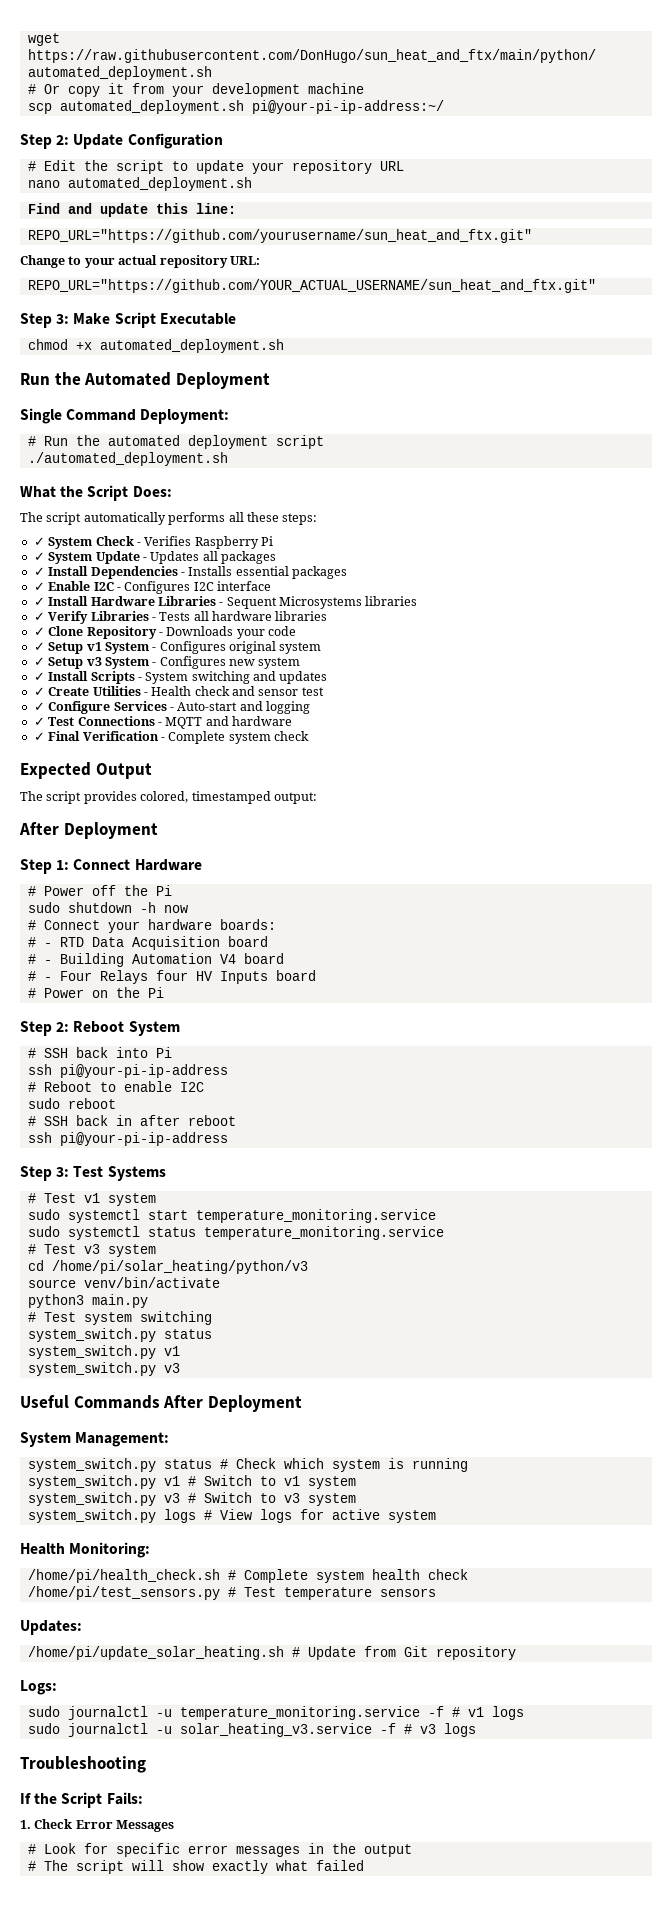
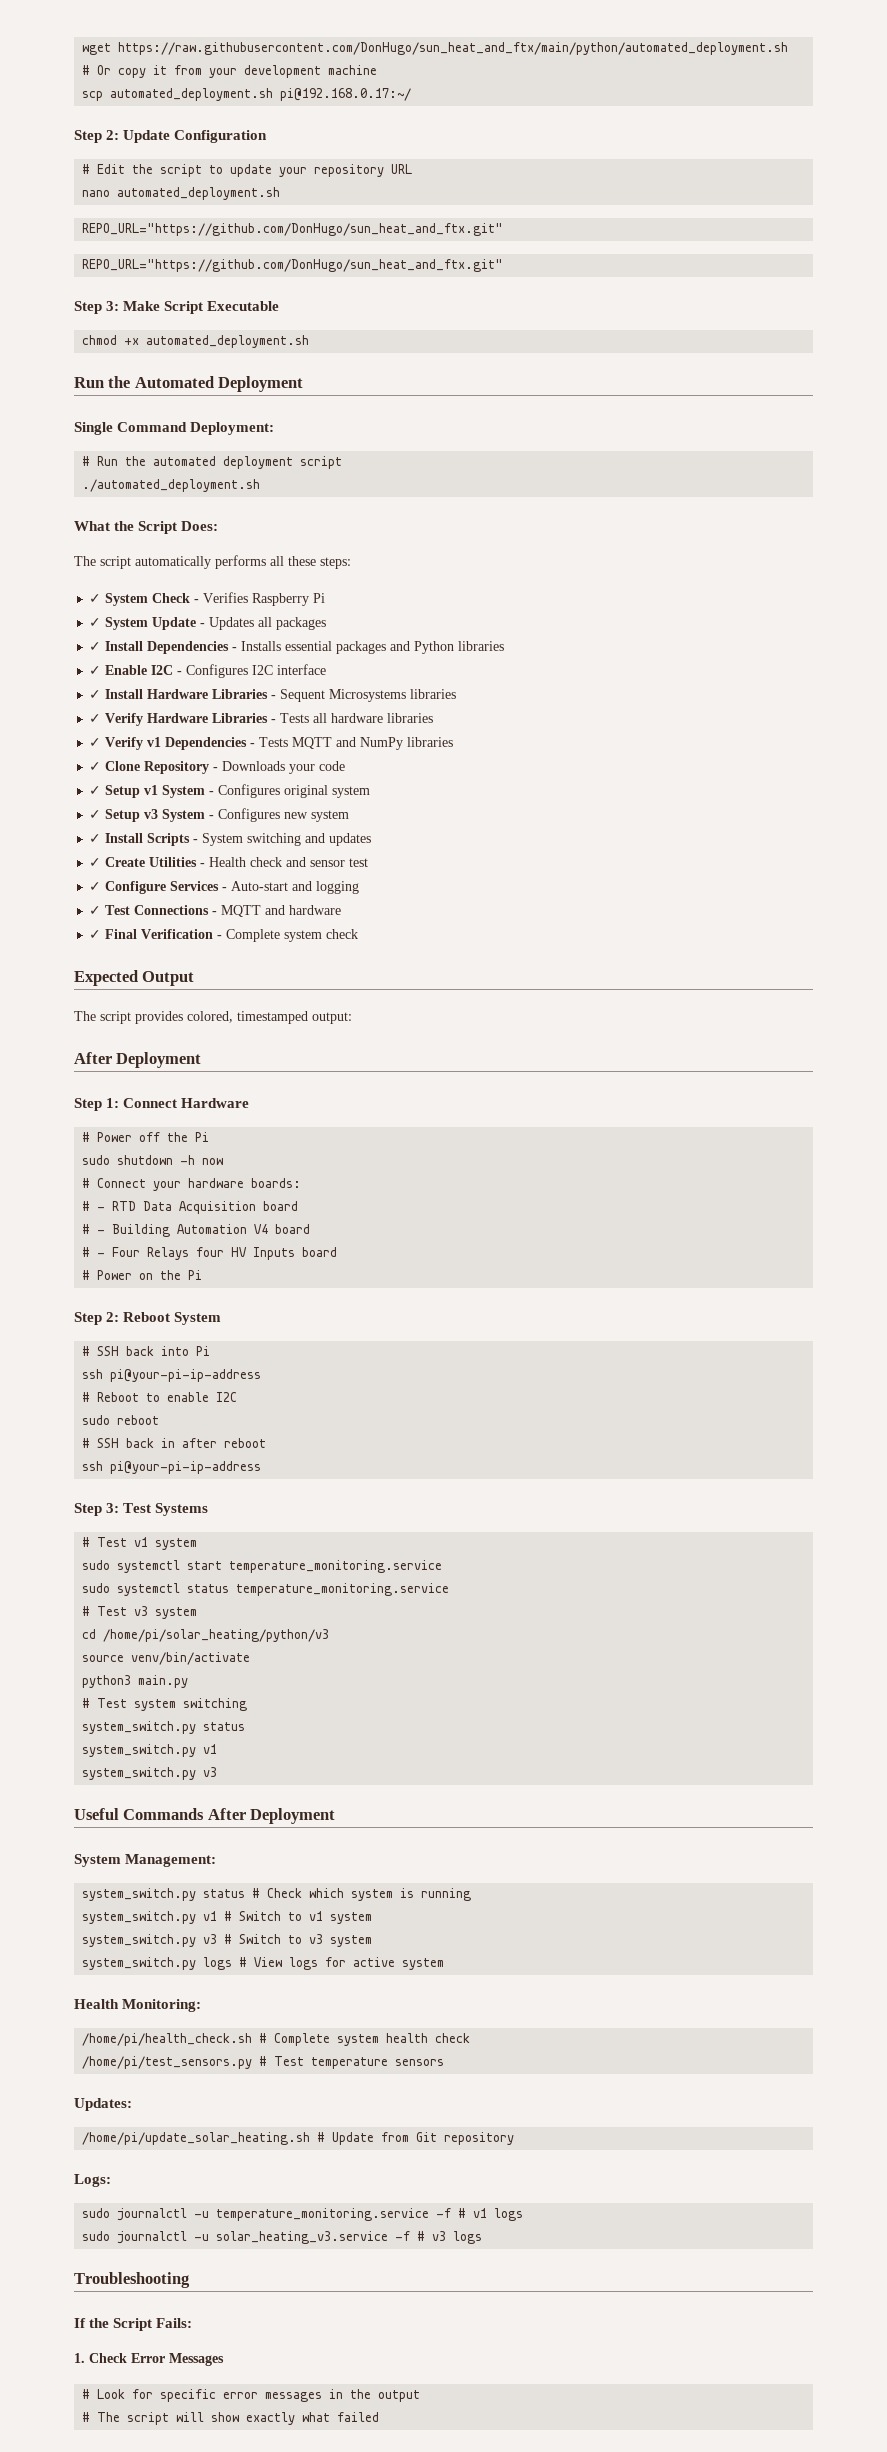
[251,100,444,114] pi@your-pi-ip-address:~/ -> [280,88,412,101] pi@192.168.0.17:~/
[27,203,236,217] [27,229,532,243] [20,255,260,268] [27,279,596,293] Find and update this line: // REPO_URL="https://github.com/yourusername/sun_heat_and_ftx.git" // Change to your actual repository URL: // REPO_URL="https://github.com/YOUR_ACTUAL_USERNAME/sun_heat_and_ftx.git" -> [82,223,504,236] [82,259,504,272] REPO_URL="https://github.com/DonHugo/sun_heat_and_ftx.git" // REPO_URL="https://github.com/DonHugo/sun_heat_and_ftx.git"
(347, 572) none -> [390,641,505,654] and Python libraries
(89, 617) none -> [147,713,209,723] Hardware
(328, 616) none -> [89,737,454,750] // ✓ Verify v1 Dependencies - Tests MQTT and NumPy libraries

